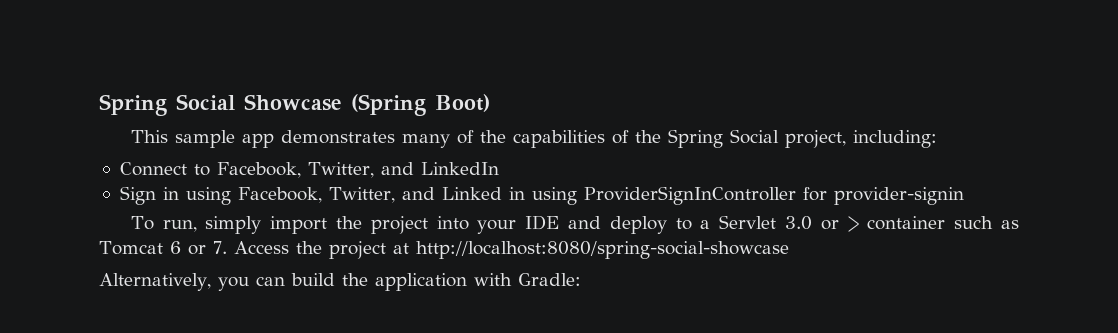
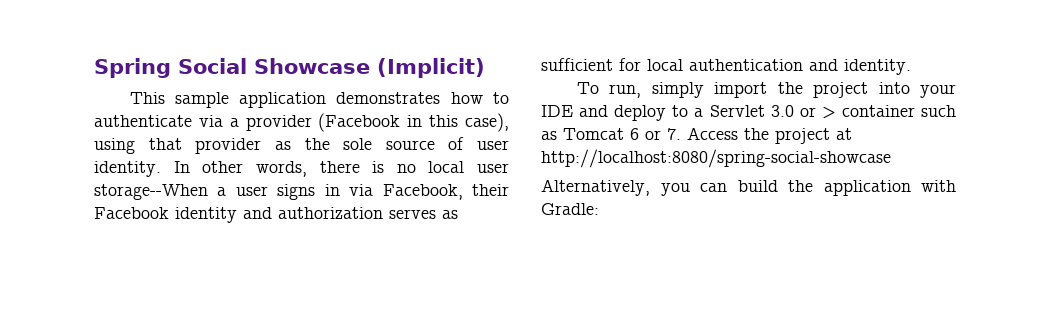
[351,94,490,116] (Spring Boot) -> [377,58,485,78] (Implicit)
[241,129,937,148] [119,162,499,178] [119,186,964,205] app demonstrates many of the capabilities of the Spring Social project, including: // Connect to Facebook, Twitter, and LinkedIn // Sign in using Facebook, Twitter, and Linked in using ProviderSignInController for provider-signin -> [239,92,509,108] [94,113,509,132] [94,137,509,154] [94,161,509,177] [94,184,509,200] [94,207,458,223] [541,58,911,75] application demonstrates how to authenticate via a provider (Facebook in this case), using that provider as the sole source of user identity. In other words, there is no local user storage--When a user signs in via Facebook, their Facebook identity and authorization serves as sufficient for local authentication and identity.

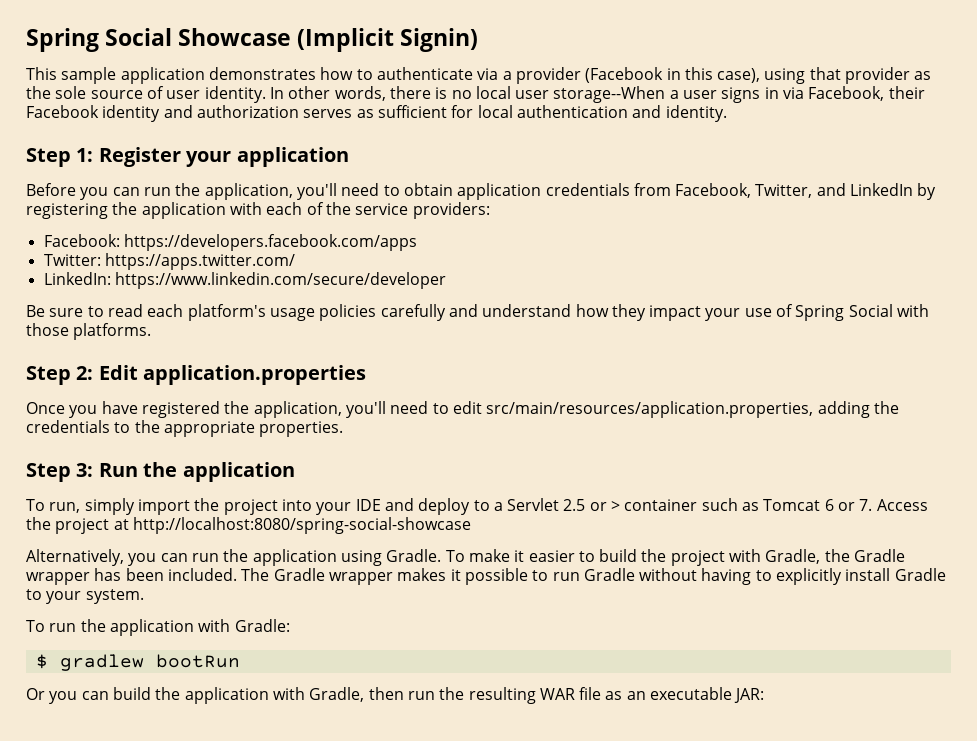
[377,58,485,78] (Implicit) -> [297,28,479,52] (Implicit Signin)
(911, 67) none -> [26,147,349,167] [26,183,937,200] [26,202,490,219] [43,234,417,251] [43,253,295,270] [43,272,446,289] [26,304,930,321] [26,323,152,340] [26,365,367,385] [26,401,899,418] [26,420,344,437] [26,462,295,482] // Step 1: Register your application // Before you can run the application, you'll need to obtain application credentials from Facebook, Twitter, and LinkedIn by registering the application with each of the service providers: // Facebook: https://developers.facebook.com/apps // Twitter: https://apps.twitter.com/ // LinkedIn: https://www.linkedin.com/secure/developer // Be sure to read each platform's usage policies carefully and understand how they impact your use of Spring Social with those platforms. // Step 2: Edit application.properties // Once you have registered the application, you'll need to edit src/main/resources/application.properties, adding the credentials to the appropriate properties. // Step 3: Run the application
[770,105,794,117] 3.0 -> [563,499,586,511] 2.5
[737,180,956,196] [541,203,599,215] build the application with Gradle: -> [191,549,906,566] [26,568,946,585] [26,589,144,604] [26,619,290,636] [35,654,240,671] [26,687,765,704] run the application using Gradle. To make it easier to build the project with Gradle, the Gradle wrapper has been included. The Gradle wrapper makes it possible to run Gradle without having to explicitly install Gradle to your system. // To run the application with Gradle: // $ gradlew bootRun // Or you can build the application with Gradle, then run the resulting WAR file as an executable JAR:

